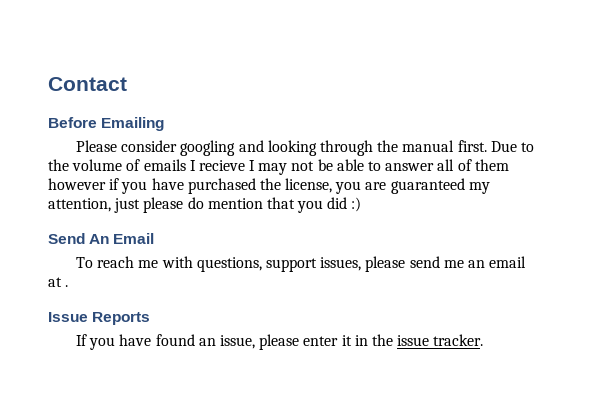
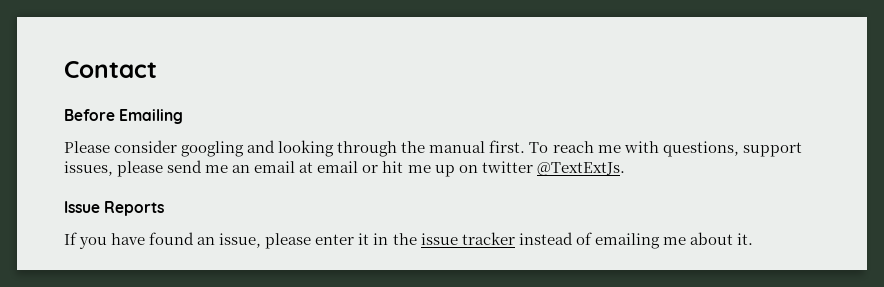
[490,141,534,152] [48,159,509,175] [48,178,490,194] [48,197,362,213] [48,233,155,244] Due to the volume of emails I recieve I may not be able to answer all of them however if you have purchased the license, you are guaranteed my attention, just please do mention that you did :) // Send An Email // -> (526, 146) none
[65,285,69,287] . -> [317,161,625,177] email or hit me up on twitter @TextExtJs.
[433,334,484,346] tracker. -> [461,232,753,249] tracker instead of emailing me about it.

